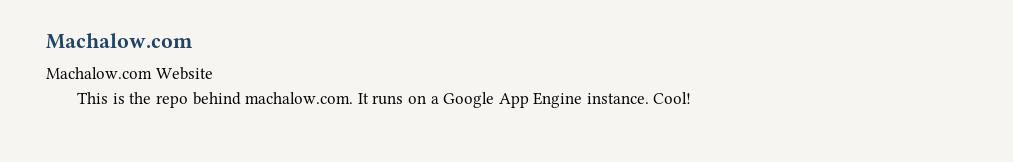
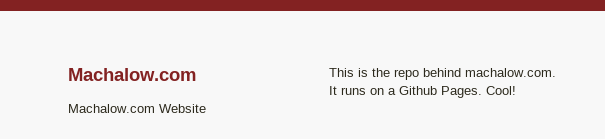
[443,92,649,108] Google App Engine instance. -> [399,86,482,98] Github Pages.

